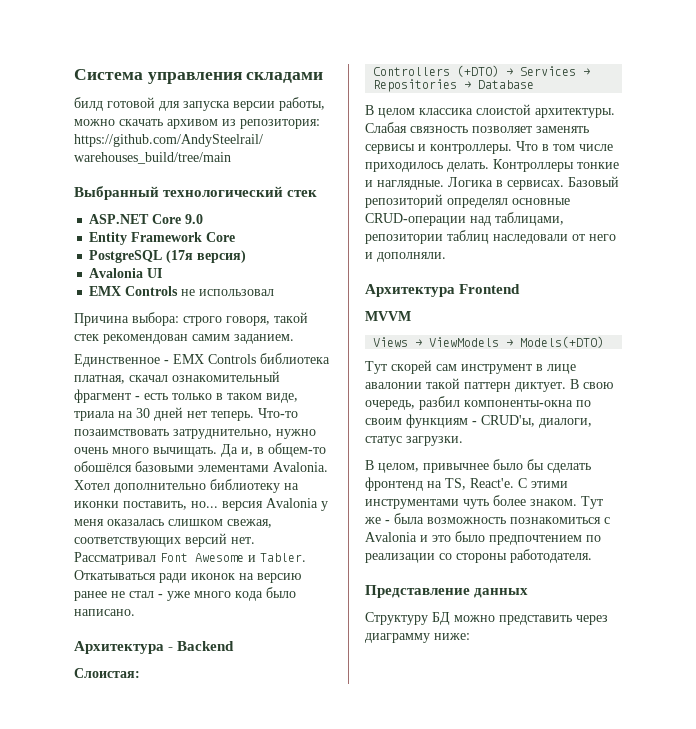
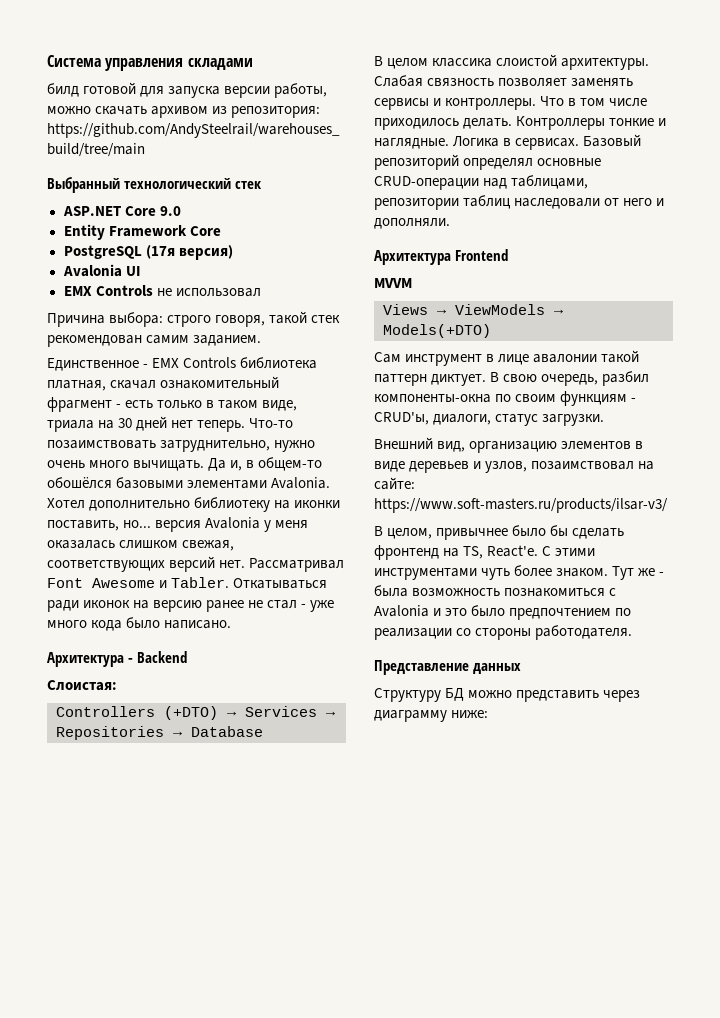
[365,360,457,374] Тут скорей сам -> [374,352,401,363] Сам
(463, 441) none -> [374,437,644,453] [374,461,655,473] [374,477,415,490] [374,498,668,513] // Внешний вид, организацию элементов в виде деревьев и узлов, позаимствовал на сайте: https://www.soft-masters.ru/products/ilsar-v3/

